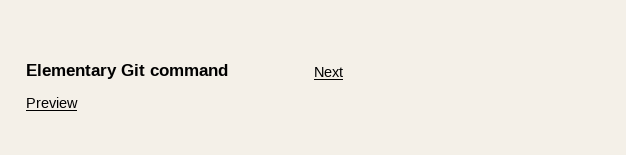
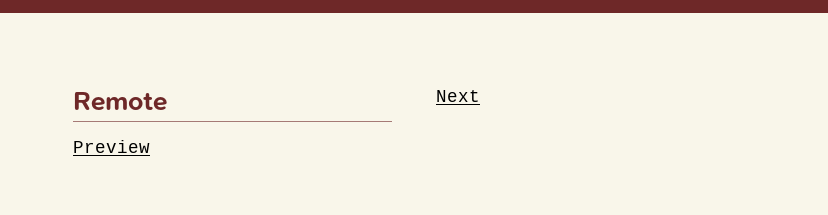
[26,64,228,79] Elementary Git command -> [73,92,167,111] Remote

